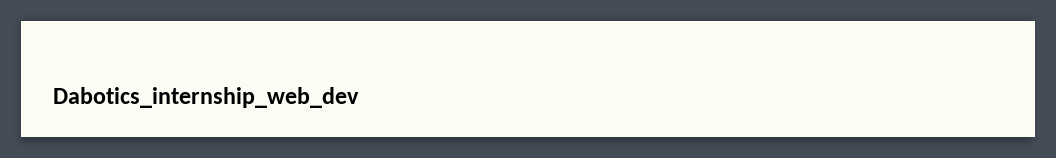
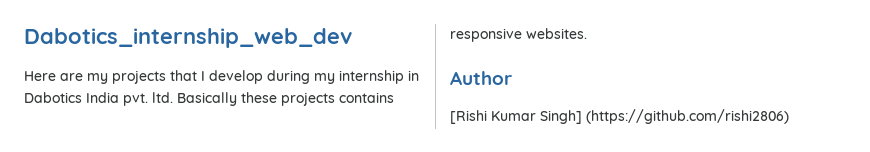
(359, 97) none -> [24,70,419,84] [24,92,394,106] [450,28,587,42] [450,71,512,85] [450,109,789,124] // Here are my projects that I develop during my internship in Dabotics India pvt. ltd. Basically these projects contains responsive websites. // Author // [Rishi Kumar Singh] (https://github.com/rishi2806)

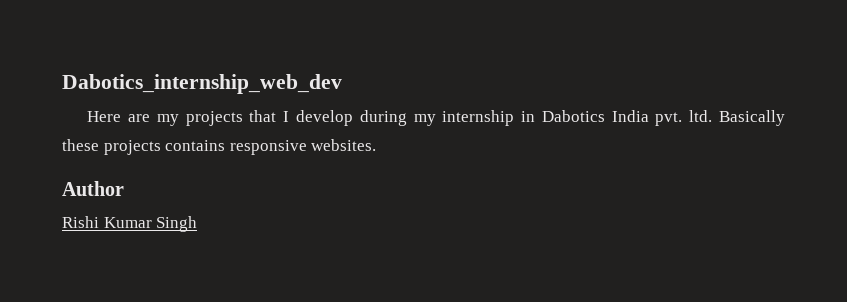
[450,109,789,124] [Rishi Kumar Singh] (https://github.com/rishi2806) -> [62,216,198,232] Rishi Kumar Singh

